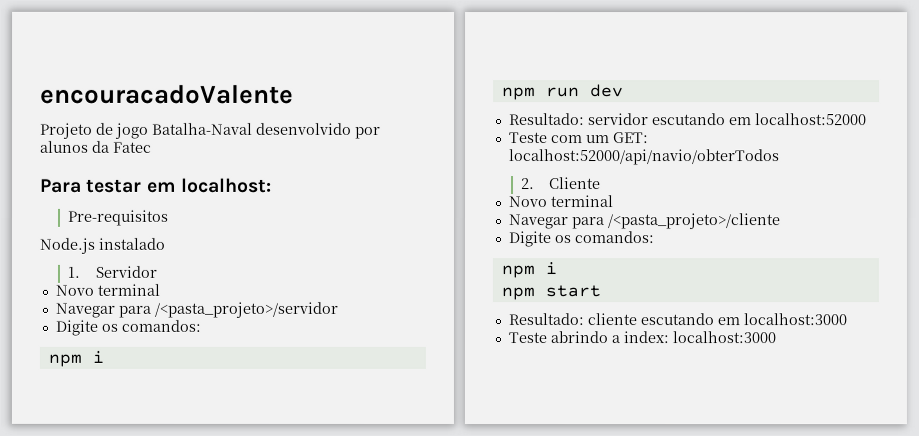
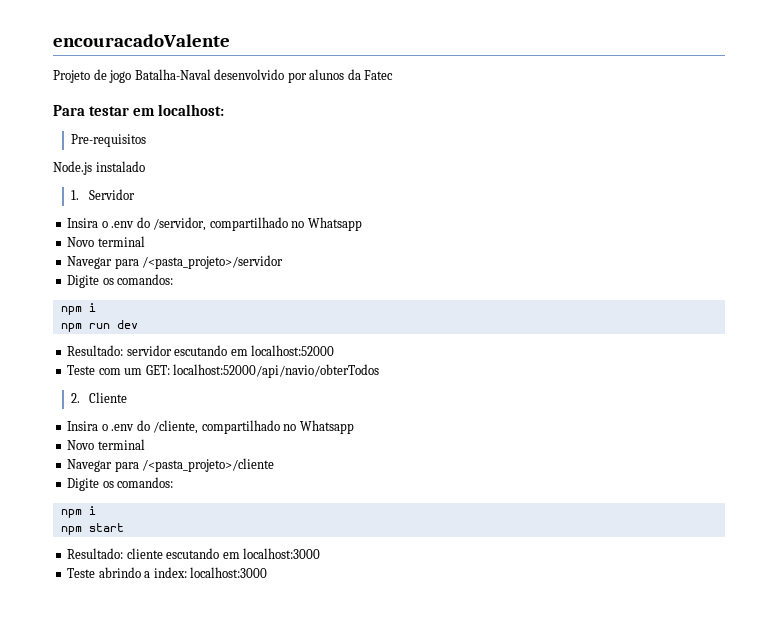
(157, 271) none -> [67,217,362,231] // Insira o .env do /servidor, compartilhado no Whatsapp
(601, 183) none -> [67,420,354,434] // Insira o .env do /cliente, compartilhado no Whatsapp

